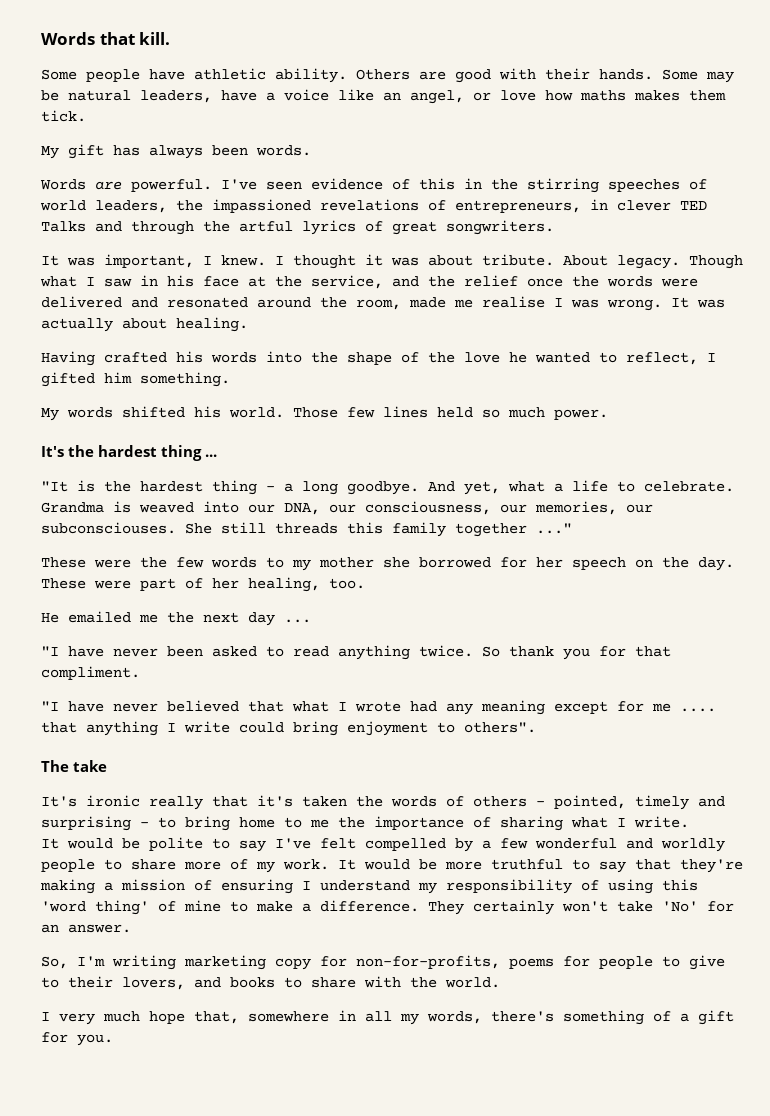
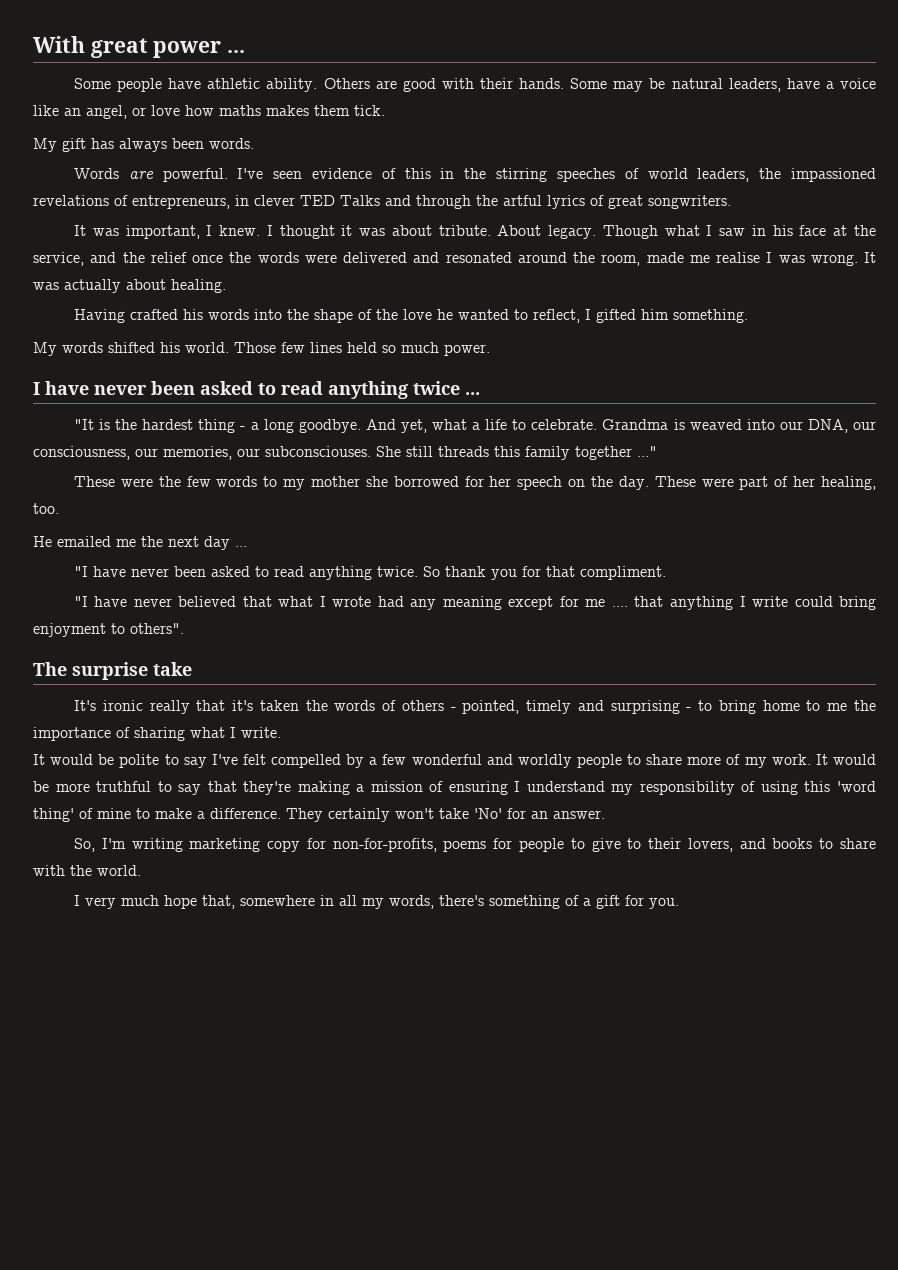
[41,32,171,45] Words that kill. -> [33,36,246,58] With great power ...
[41,445,203,461] It's the hardest thing -> [33,381,460,399] I have never been asked to read anything twice
(69, 766) none -> [72,662,148,680] surprise

